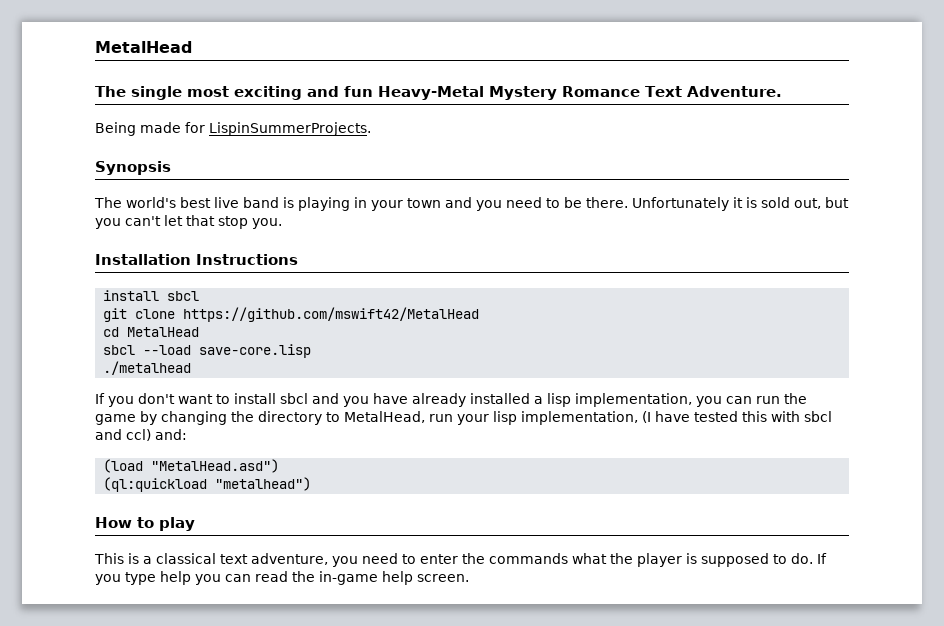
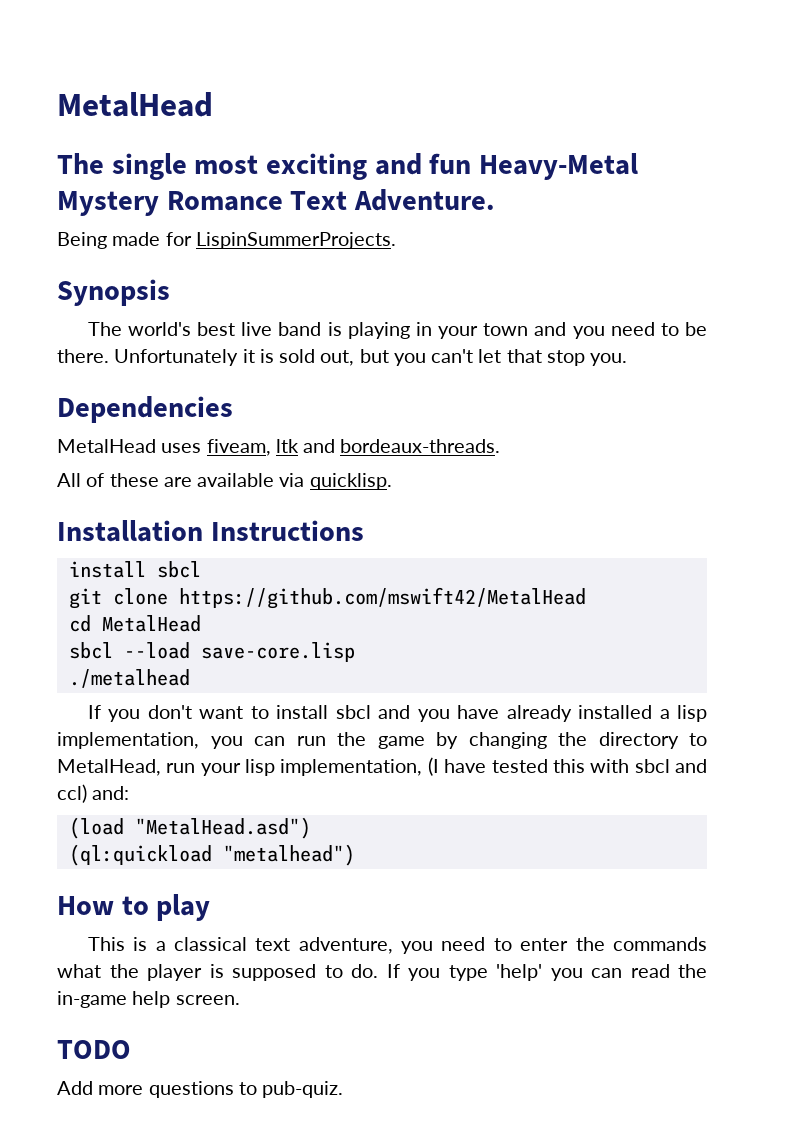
(282, 223) none -> [57,396,233,423] [57,439,501,456] [57,473,392,490] // Dependencies // MetalHead uses fiveam, ltk and bordeaux-threads. // All of these are available via quicklisp.
[160,571,191,585] help -> [496,964,542,981] 'help'
(469, 578) none -> [57,1040,131,1059] [57,1081,344,1098] // TODO // Add more questions to pub-quiz.

